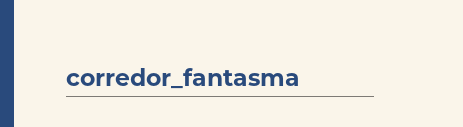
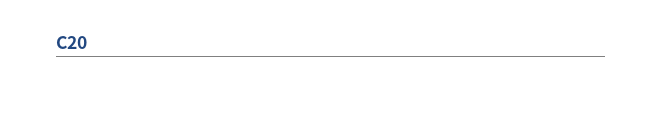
[66,68,300,89] corredor_fantasma -> [56,36,87,49] C20

